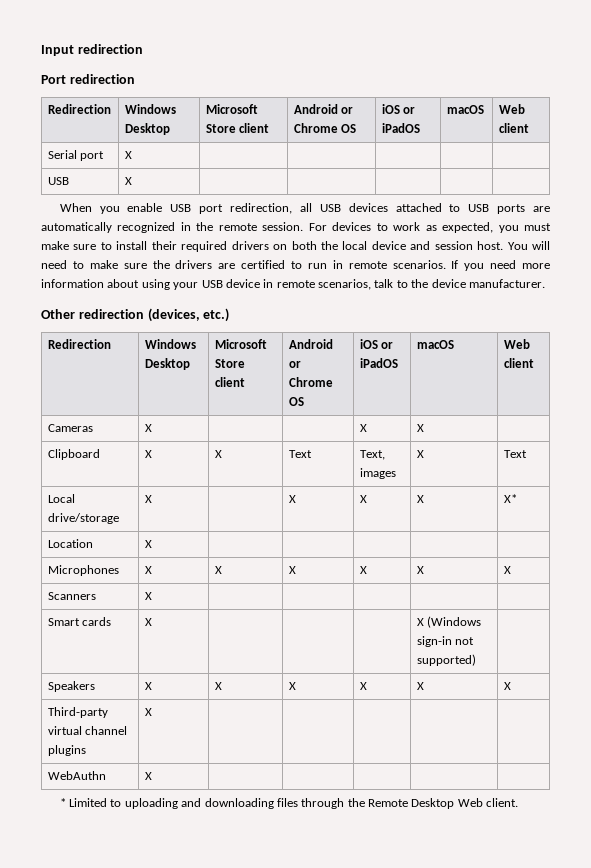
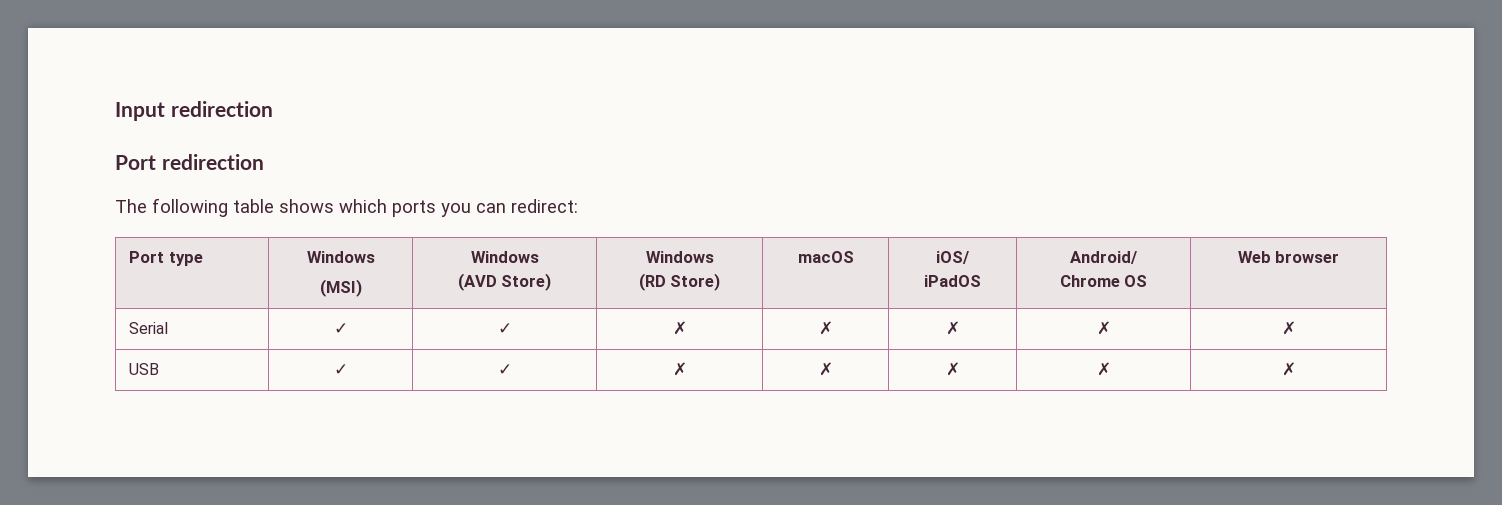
[47,104,111,114] [124,104,176,114] [124,123,170,135] [205,104,258,114] [205,123,270,133] [293,104,354,114] [293,123,357,133] [381,104,416,114] [381,123,420,133] [446,105,484,114] [498,104,525,114] [498,123,529,133] // Redirection | Windows Desktop | Microsoft Store client | Android or Chrome OS | iOS or iPadOS | macOS | Web client -> [115,198,578,217] [129,251,203,266] [306,251,375,263] [319,279,362,297] [470,251,539,263] [457,273,552,291] [645,251,714,263] [638,273,721,291] [797,251,854,263] [936,251,969,264] [924,275,981,287] [1070,251,1137,264] [1059,275,1148,287] [1237,251,1340,263] // The following table shows which ports you can redirect: // Port type | Windows // (MSI) | Windows // (AVD Store) | Windows // (RD Store) | macOS | iOS/ // iPadOS | Android/ // Chrome OS | Web browser
[80,151,105,161] [124,151,132,159] [47,177,69,185] [124,177,132,185] [59,203,551,214] [41,222,551,233] [41,241,550,252] [41,260,550,271] [41,279,545,290] [41,308,230,322] [47,339,111,349] [144,339,196,349] [144,358,190,370] [214,339,267,349] [214,359,245,368] [214,377,245,387] [288,339,333,349] [288,361,301,368] [288,377,333,387] [288,397,304,406] [359,339,394,349] [359,358,398,368] [416,340,454,349] [503,339,530,349] [503,358,534,368] [47,424,93,432] [144,424,152,432] [359,424,367,432] [416,424,424,432] [47,449,100,460] [144,450,152,458] [214,450,222,458] [288,450,312,458] [359,450,385,460] [359,468,396,479] [416,450,424,458] [503,450,527,458] [47,494,75,503] [47,513,119,524] [144,495,152,503] [288,495,296,503] [359,495,367,503] [416,495,424,503] [503,494,517,503] [47,539,93,548] [144,540,152,548] [47,565,119,576] [144,566,152,574] [214,566,222,574] [288,566,296,574] [359,566,367,574] [416,566,424,574] [503,566,511,574] [47,592,96,600] [144,592,152,600] [47,617,112,626] [144,618,152,626] [416,616,482,628] [416,636,475,647] [416,654,476,666] [47,681,95,692] [144,682,152,690] [214,682,222,690] [288,682,296,690] [359,682,367,690] [416,682,424,690] [503,682,511,690] [47,707,108,718] [47,726,128,735] [47,745,86,756] [144,708,152,716] [47,771,106,780] [144,772,152,780] [59,798,519,809] port | X | | | | | // USB | X | | | | | // When you enable USB port redirection, all USB devices attached to USB ports are automatically recognized in the remote session. For devices to work as expected, you must make sure to install their required drivers on both the local device and session host. You will need to make sure the drivers are certified to run in remote scenarios. If you need more information about using your USB device in remote scenarios, talk to the device manufacturer. // Other redirection (devices, etc.) // Redirection | Windows Desktop | Microsoft Store client | Android or Chrome OS | iOS or iPadOS | macOS | Web client // Cameras | X | | | X | X | // Clipboard | X | X | Text | Text, images | X | Text // Local drive/storage | X | | X | X | X | X* // Location | X | | | | | // Microphones | X | X | X | X | X | X // Scanners | X | | | | | // Smart cards | X | | | | X (Windows sign-in not supported) | // Speakers | X | X | X | X | X | X // Third-party virtual channel plugins | X | | | | | // WebAuthn | X | | | | | // * Limited to uploading and downloading files through the Remote Desktop Web client. -> [333,323,348,334] [497,323,512,334] [672,321,687,335] [818,321,833,335] [945,321,960,335] [1096,321,1111,335] [1281,321,1296,335] [129,363,160,375] [333,364,348,375] [497,364,512,375] [672,362,687,376] [818,362,833,376] [945,362,960,376] [1096,362,1111,376] [1281,362,1296,376] | ✓ | ✓ | ✗ | ✗ | ✗ | ✗ | ✗ // USB | ✓ | ✓ | ✗ | ✗ | ✗ | ✗ | ✗

